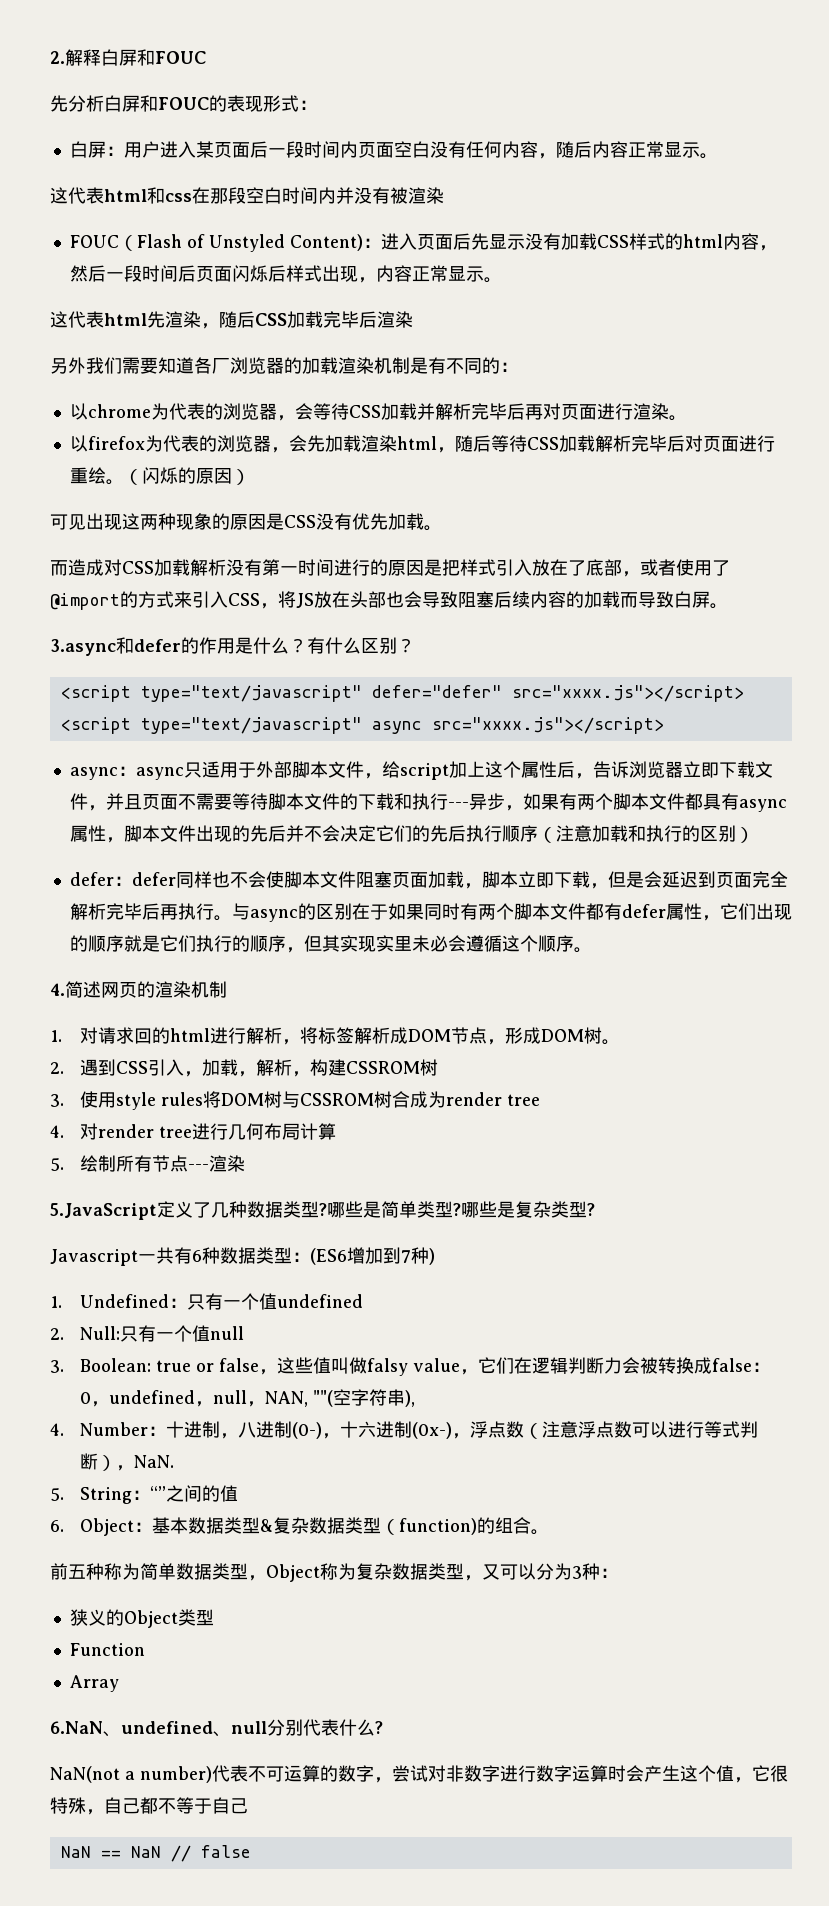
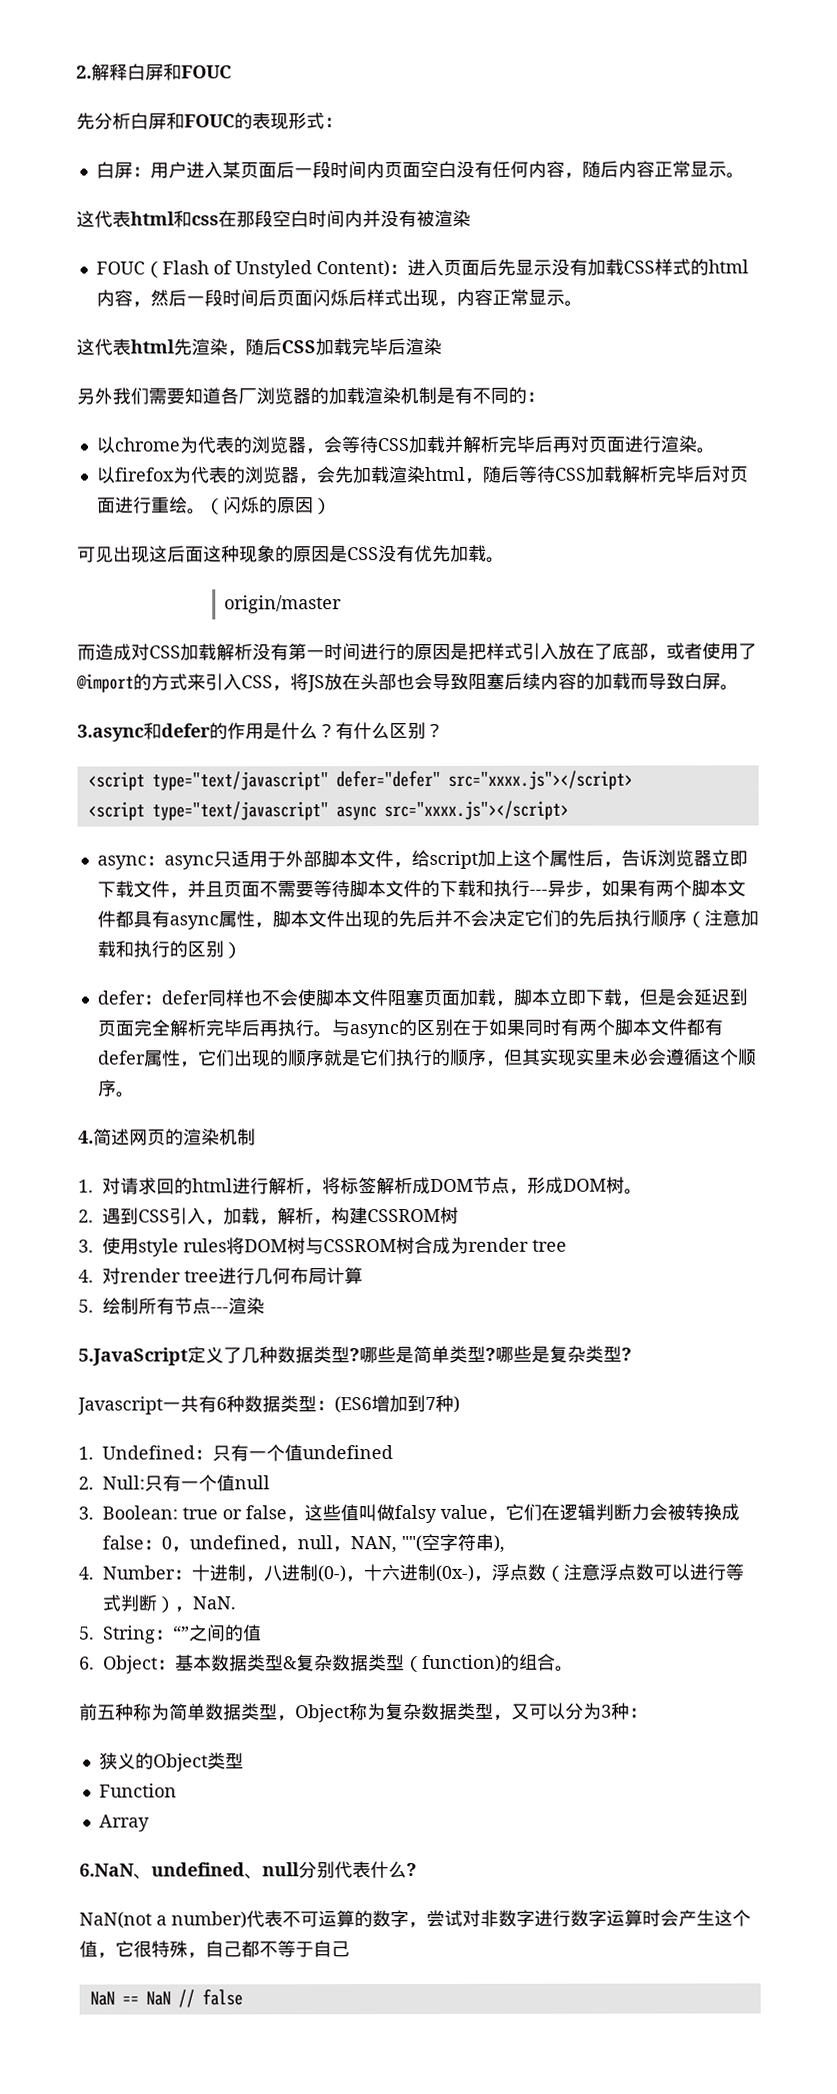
[140,514,158,530] 两 -> [167,545,222,563] 后面这
(442, 528) none -> [224,595,343,614] // origin/master

